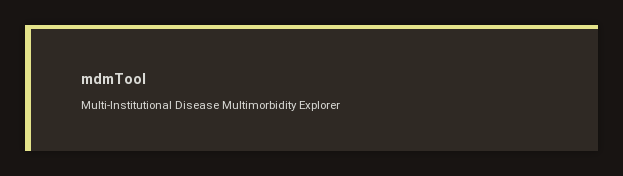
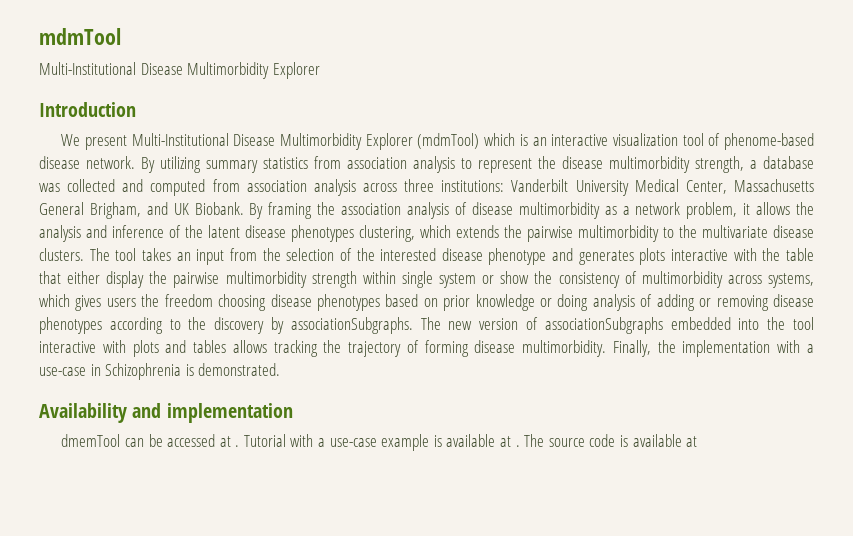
(341, 106) none -> [39,102,136,117] [61,133,814,150] [39,156,814,173] [39,179,814,196] [39,202,815,219] [39,225,814,242] [39,248,814,265] [39,271,815,288] [39,294,815,311] [39,317,814,334] [39,340,814,357] [39,363,281,380] [39,403,293,423] [61,434,698,451] // Introduction // We present Multi-Institutional Disease Multimorbidity Explorer (mdmTool) which is an interactive visualization tool of phenome-based disease network. By utilizing summary statistics from association analysis to represent the disease multimorbidity strength, a database was collected and computed from association analysis across three institutions: Vanderbilt University Medical Center, Massachusetts General Brigham, and UK Biobank. By framing the association analysis of disease multimorbidity as a network problem, it allows the analysis and inference of the latent disease phenotypes clustering, which extends the pairwise multimorbidity to the multivariate disease clusters. The tool takes an input from the selection of the interested disease phenotype and generates plots interactive with the table that either display the pairwise multimorbidity strength within single system or show the consistency of multimorbidity across systems, which gives users the freedom choosing disease phenotypes based on prior knowledge or doing analysis of adding or removing disease phenotypes according to the discovery by associationSubgraphs. The new version of associationSubgraphs embedded into the tool interactive with plots and tables allows tracking the trajectory of forming disease multimorbidity. Finally, the implementation with a use-case in Schizophrenia is demonstrated. // Availability and implementation // dmemTool can be accessed at . Tutorial with a use-case example is available at . The source code is available at

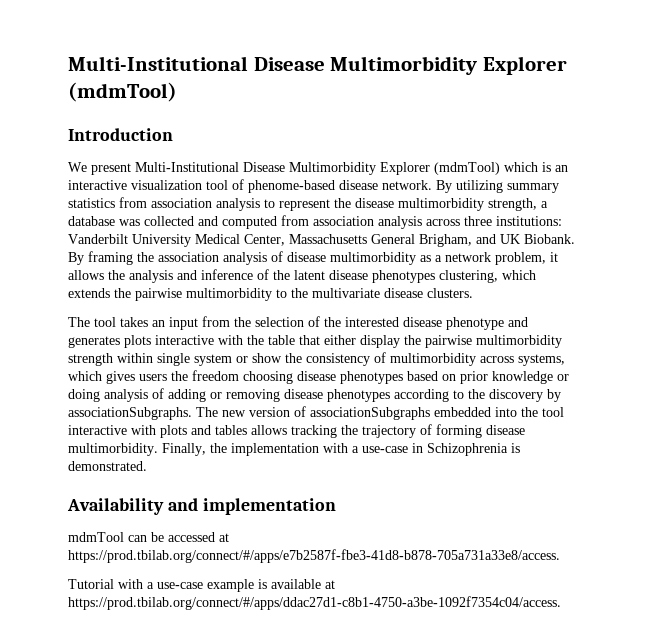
[39,28,121,45] [39,62,320,79] mdmTool // Multi-Institutional Disease Multimorbidity Explorer -> [68,56,568,75] [68,82,177,102] Multi-Institutional Disease Multimorbidity Explorer (mdmTool)
(84, 254) none -> (473, 293) //
[61,434,121,447] dmemTool -> [68,532,124,542] mdmTool
[235,445,240,447] . -> [68,549,560,563] https://prod.tbilab.org/connect/#/apps/e7b2587f-fbe3-41d8-b878-705a731a33e8/access. //
[515,434,698,447] . The source code is available at -> [68,596,561,610] https://prod.tbilab.org/connect/#/apps/ddac27d1-c8b1-4750-a3be-1092f7354c04/access.

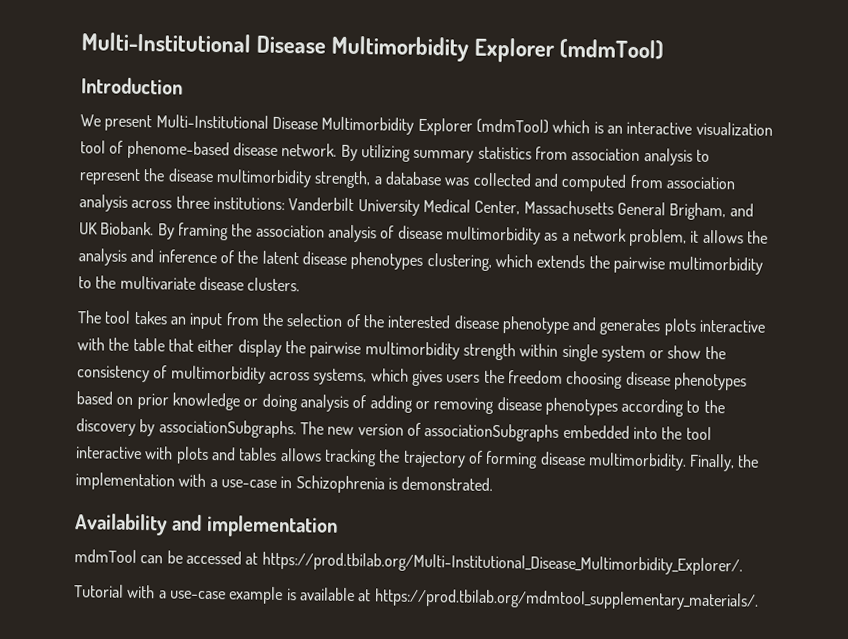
[68,549,560,563] https://prod.tbilab.org/connect/#/apps/e7b2587f-fbe3-41d8-b878-705a731a33e8/access. -> [261,551,743,576] https://prod.tbilab.org/Multi-Institutional_Disease_Multimorbidity_Explorer/.
[68,596,561,610] https://prod.tbilab.org/connect/#/apps/ddac27d1-c8b1-4750-a3be-1092f7354c04/access. -> [374,588,759,611] https://prod.tbilab.org/mdmtool_supplementary_materials/.

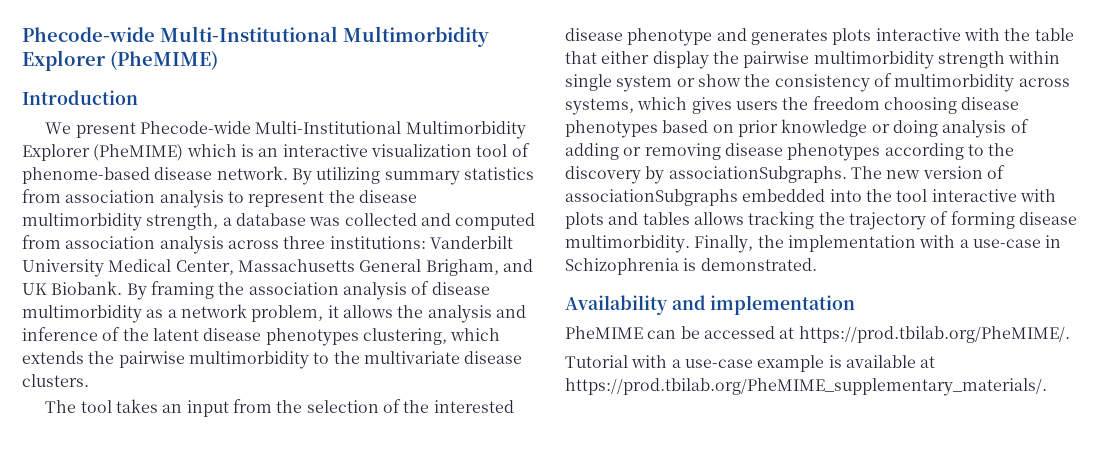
[81,32,665,63] Multi-Institutional Disease Multimorbidity Explorer (mdmTool) -> [22,26,489,47] [22,50,218,71] Phecode-wide Multi-Institutional Multimorbidity Explorer (PheMIME)
[155,114,549,136] Multi-Institutional Disease Multimorbidity Explorer (mdmTool) -> [139,121,526,139] [22,144,184,161] Phecode-wide Multi-Institutional Multimorbidity Explorer (PheMIME)
[74,549,137,564] mdmTool -> [565,326,643,339] PheMIME
[261,551,743,576] https://prod.tbilab.org/Multi-Institutional_Disease_Multimorbidity_Explorer/. -> [798,326,1070,343] https://prod.tbilab.org/PheMIME/.
[374,588,759,611] https://prod.tbilab.org/mdmtool_supplementary_materials/. -> [565,378,1047,396] https://prod.tbilab.org/PheMIME_supplementary_materials/.

